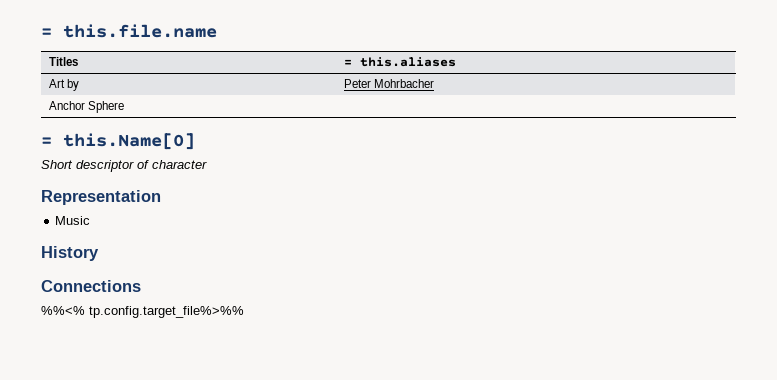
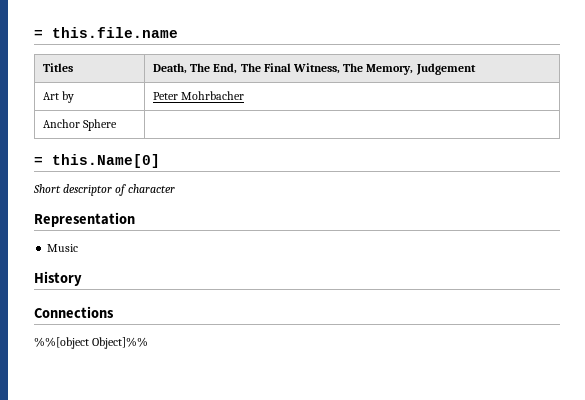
[343,57,456,67] = this.aliases -> [152,63,476,75] Death, The End, The Final Witness, The Memory, Judgement
[41,306,244,318] %%<% tp.config.target_file%>%% -> [34,337,149,349] %%[object Object]%%

